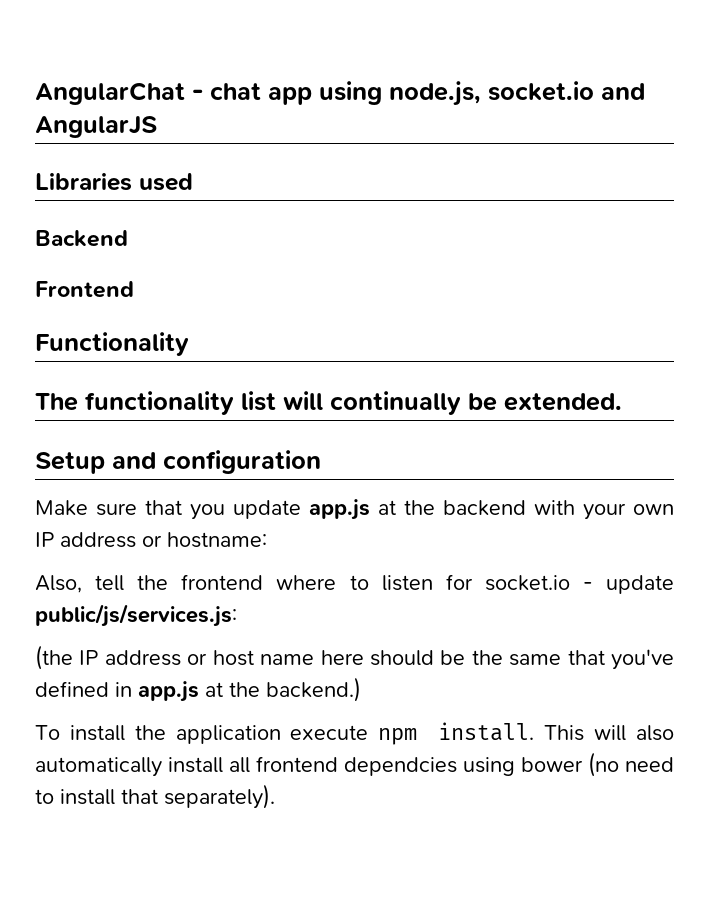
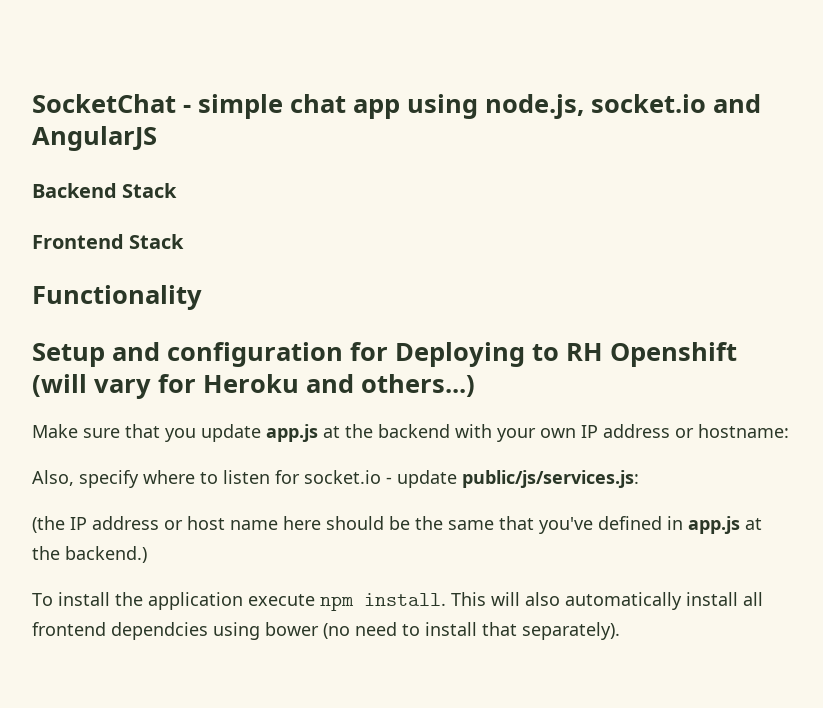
[35,82,203,105] AngularChat - -> [32,94,283,119] SocketChat - simple
[35,173,193,191] // Libraries used -> (157, 138) none
(128, 238) none -> [122,183,178,198] Stack
(134, 289) none -> [129,234,185,249] Stack
[35,391,622,415] [35,450,321,474] The functionality list will continually be extended. // Setup and configuration -> [32,342,737,367] [32,374,475,399] Setup and configuration for Deploying to RH Openshift (will vary for Heroku and others...)
[95,574,264,591] tell the frontend -> [79,470,139,488] specify

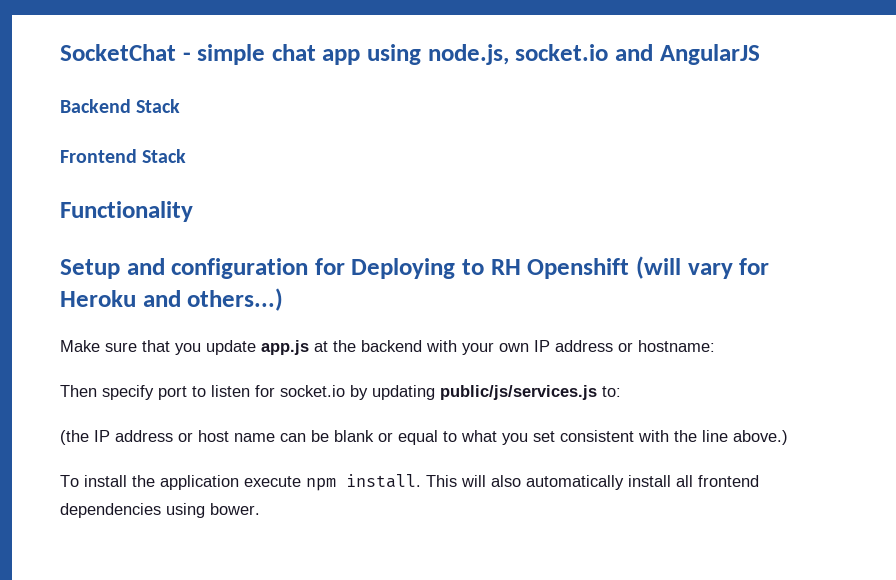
[32,470,195,488] Also, specify where -> [60,385,187,400] Then specify port
[386,470,639,488] - update public/js/services.js: -> [350,385,621,400] by updating public/js/services.js to:
[283,516,762,534] [32,546,147,563] here should be the same that you've defined in app.js at the backend.) -> [280,430,788,445] can be blank or equal to what you set consistent with the line above.)
[111,622,620,640] dependcies using bower (no need to install that separately). -> [60,503,260,518] dependencies using bower.

